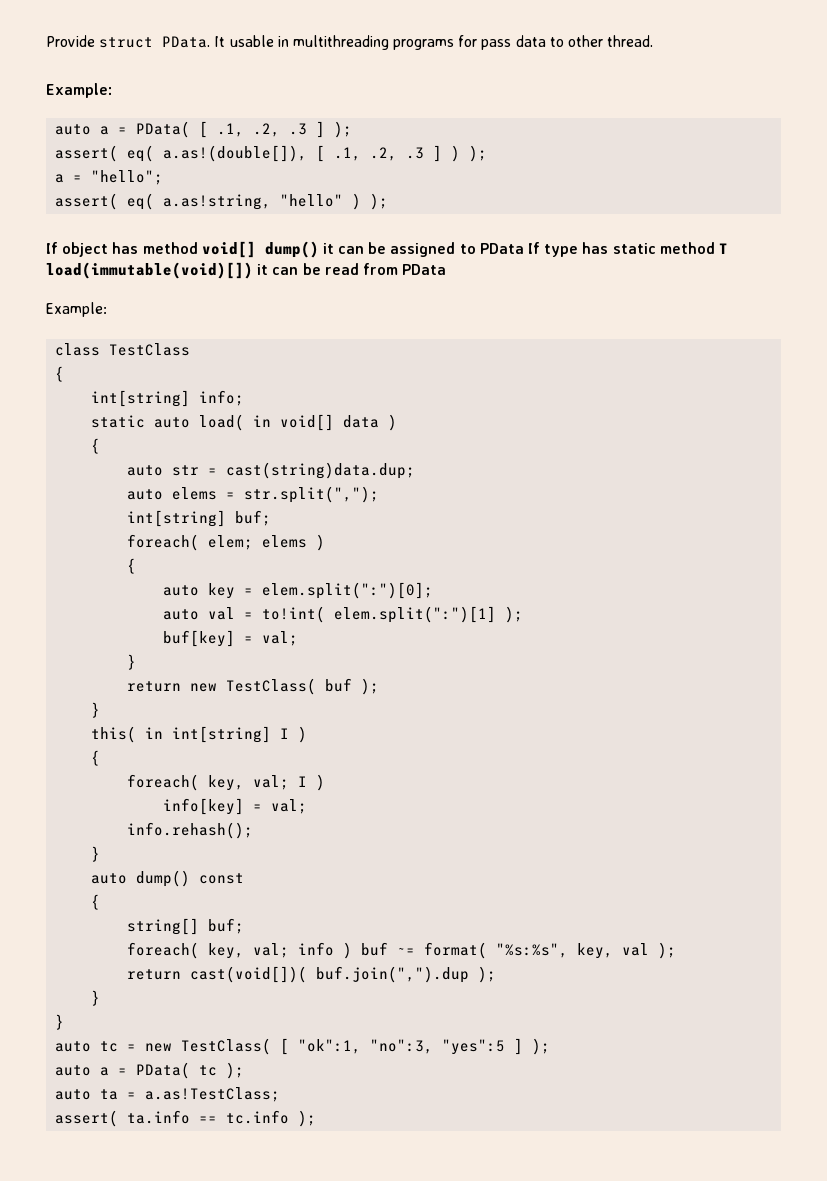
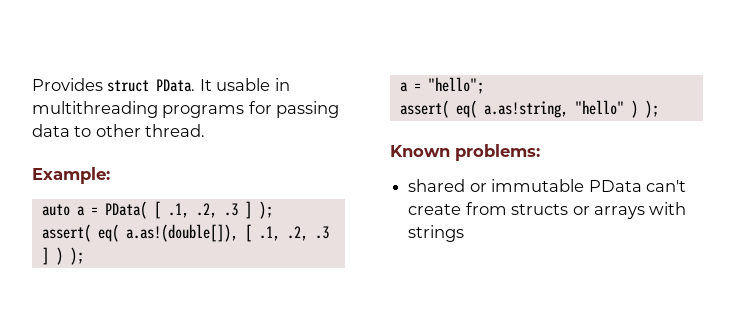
[46,35,95,47] Provide -> [32,78,103,91] Provides
[481,39,512,50] pass -> [276,101,340,118] passing
[46,241,728,258] [46,262,447,279] [46,302,107,317] [55,343,191,356] [55,366,65,382] [91,390,245,407] [91,414,398,431] [91,438,101,454] [127,462,416,479] [127,486,380,503] [127,510,272,527] [127,534,326,551] [127,558,137,574] [163,582,434,599] [163,606,524,623] [163,630,299,647] [127,654,137,670] [127,678,380,695] [91,702,101,718] [91,726,308,743] [91,750,101,766] [127,774,326,791] [163,798,308,815] [127,822,254,839] [91,846,101,862] [91,870,245,887] [91,894,101,910] [127,918,245,935] [127,942,677,959] [127,966,497,983] [91,990,101,1006] [55,1014,65,1030] [55,1038,551,1055] [55,1062,245,1079] [55,1087,281,1102] [55,1110,317,1127] If object has method void[] dump() it can be assigned to PData If type has static method T load(immutable(void)[]) it can be read from PData // Example: // class TestClass // { // int[string] info; // static auto load( in void[] data ) // { // auto str = cast(string)data.dup; // auto elems = str.split(","); // int[string] buf; // foreach( elem; elems ) // { // auto key = elem.split(":")[0]; // auto val = to!int( elem.split(":")[1] ); // buf[key] = val; // } // return new TestClass( buf ); // } // this( in int[string] I ) // { // foreach( key, val; I ) // info[key] = val; // info.rehash(); // } // auto dump() const // { // string[] buf; // foreach( key, val; info ) buf ~= format( "%s:%s", key, val ); // return cast(void[])( buf.join(",").dup ); // } // } // auto tc = new TestClass( [ "ok":1, "no":3, "yes":5 ] ); // auto a = PData( tc ); // auto ta = a.as!TestClass; // assert( ta.info == tc.info ); -> [390,144,540,161] [408,179,686,192] [408,202,687,219] [408,225,465,242] Known problems: // shared or immutable PData can't create from structs or arrays with strings

